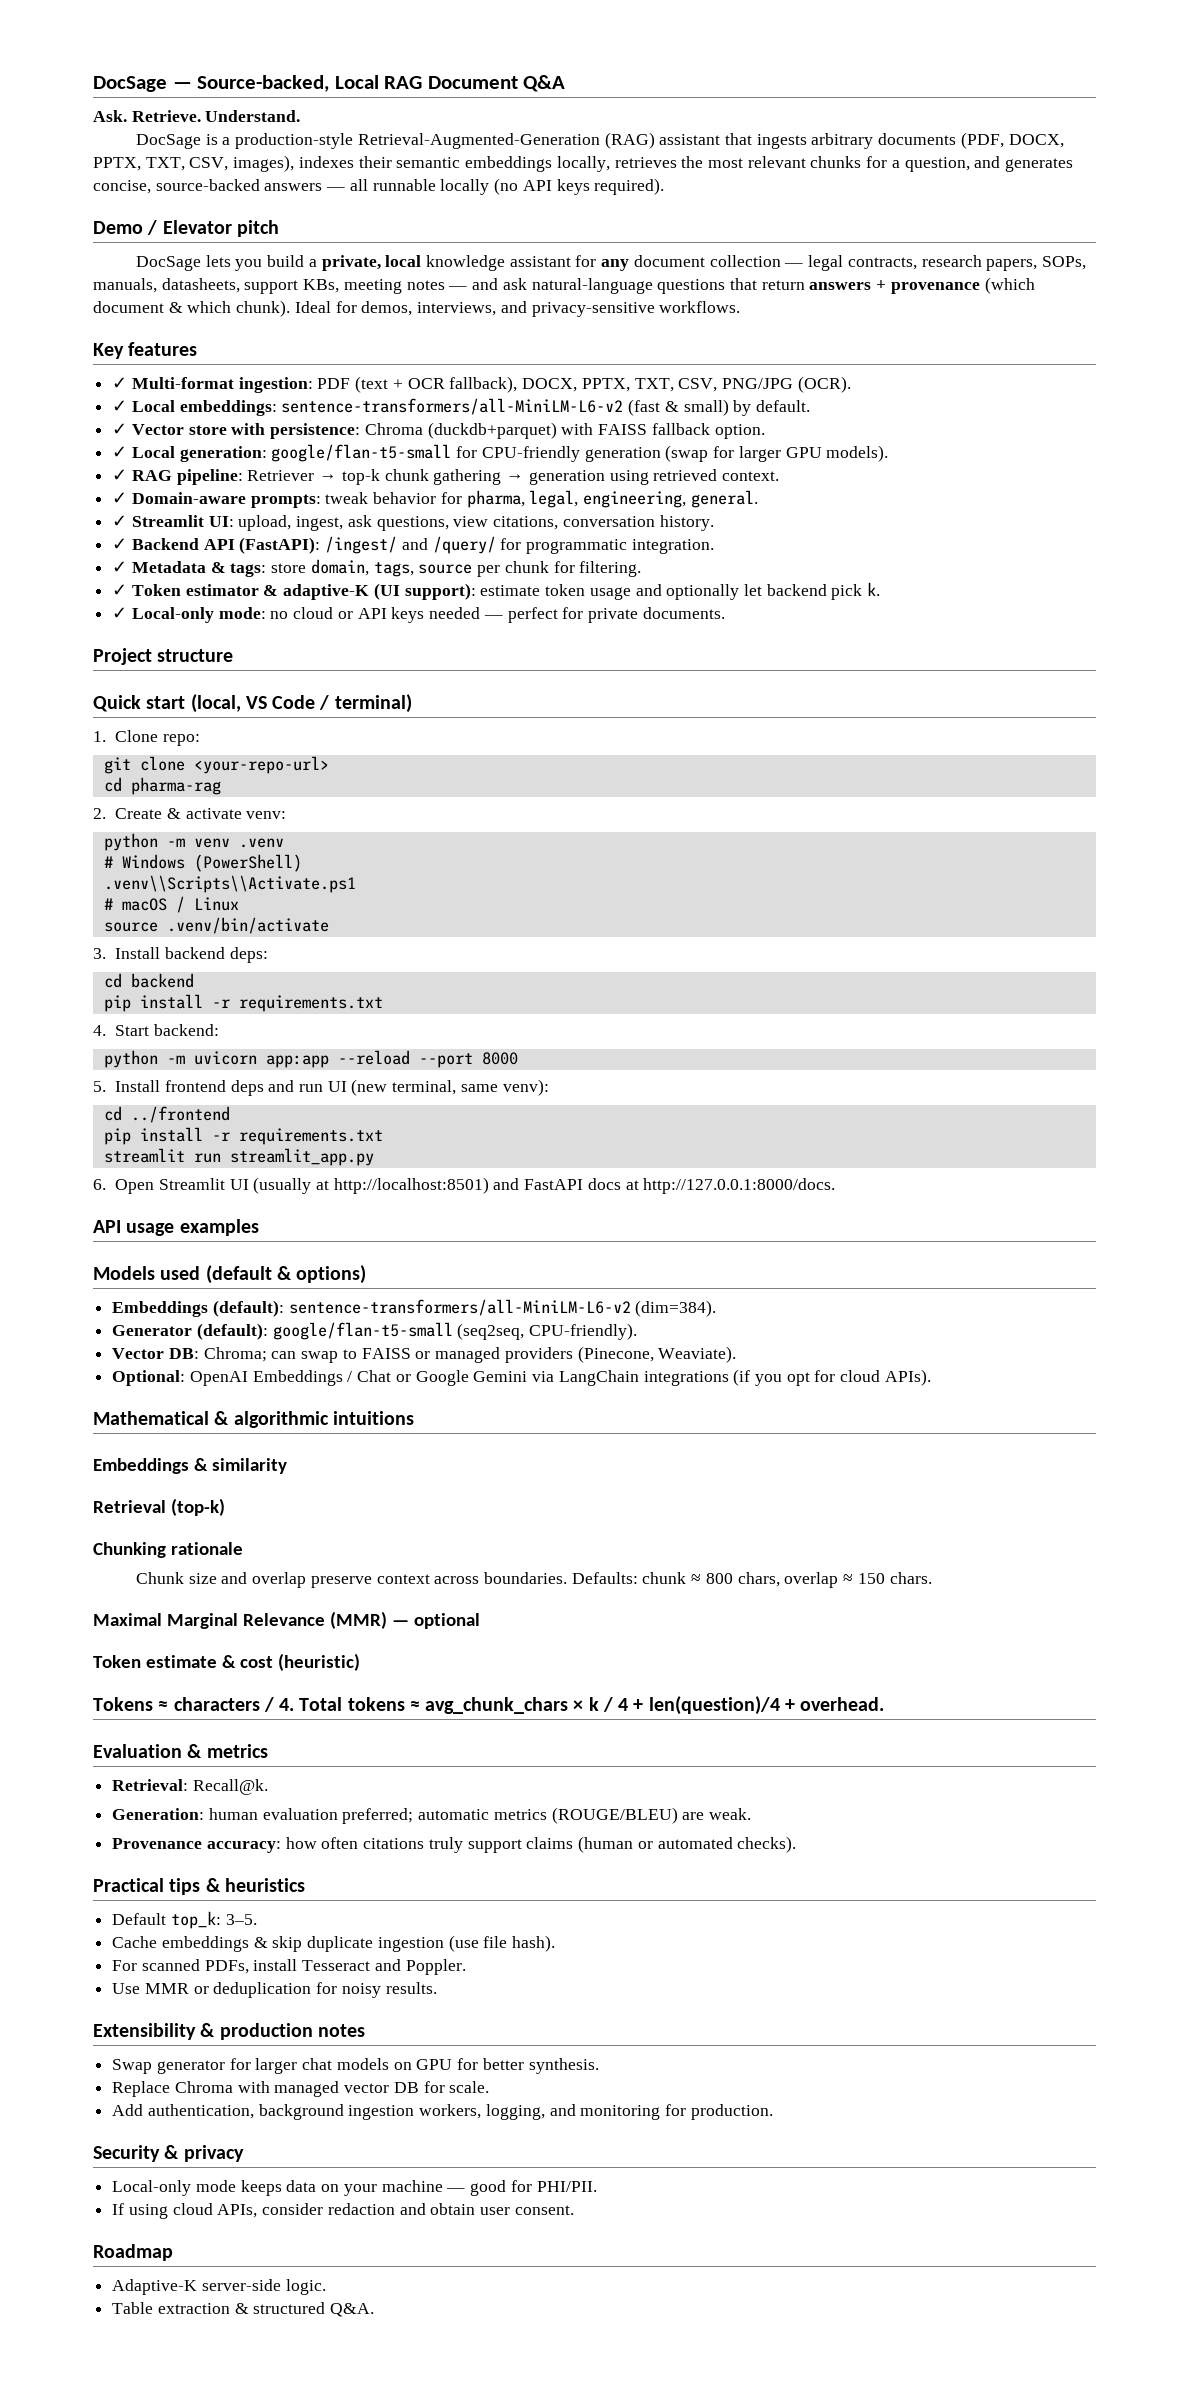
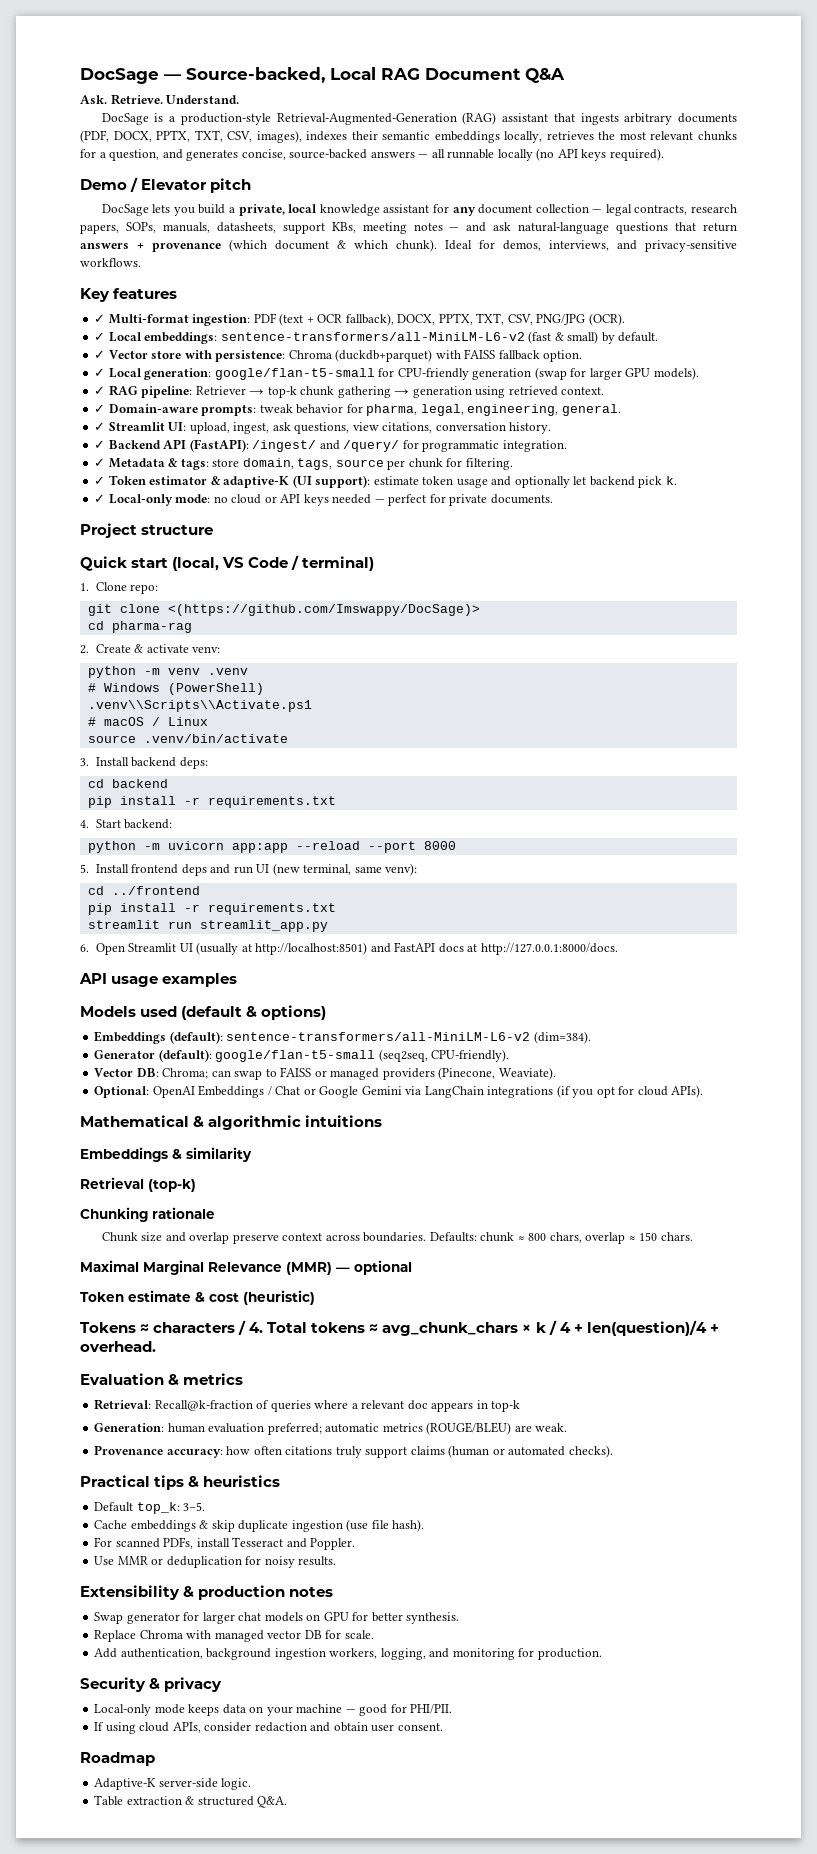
[193,756,329,774] <your-repo-url> -> [167,604,480,616] <(https://github.com/Imswappy/DocSage)>
[192,1779,268,1795] Recall@k. -> [154,1400,521,1412] Recall@k-fraction of queries where a relevant doc appears in top-k

